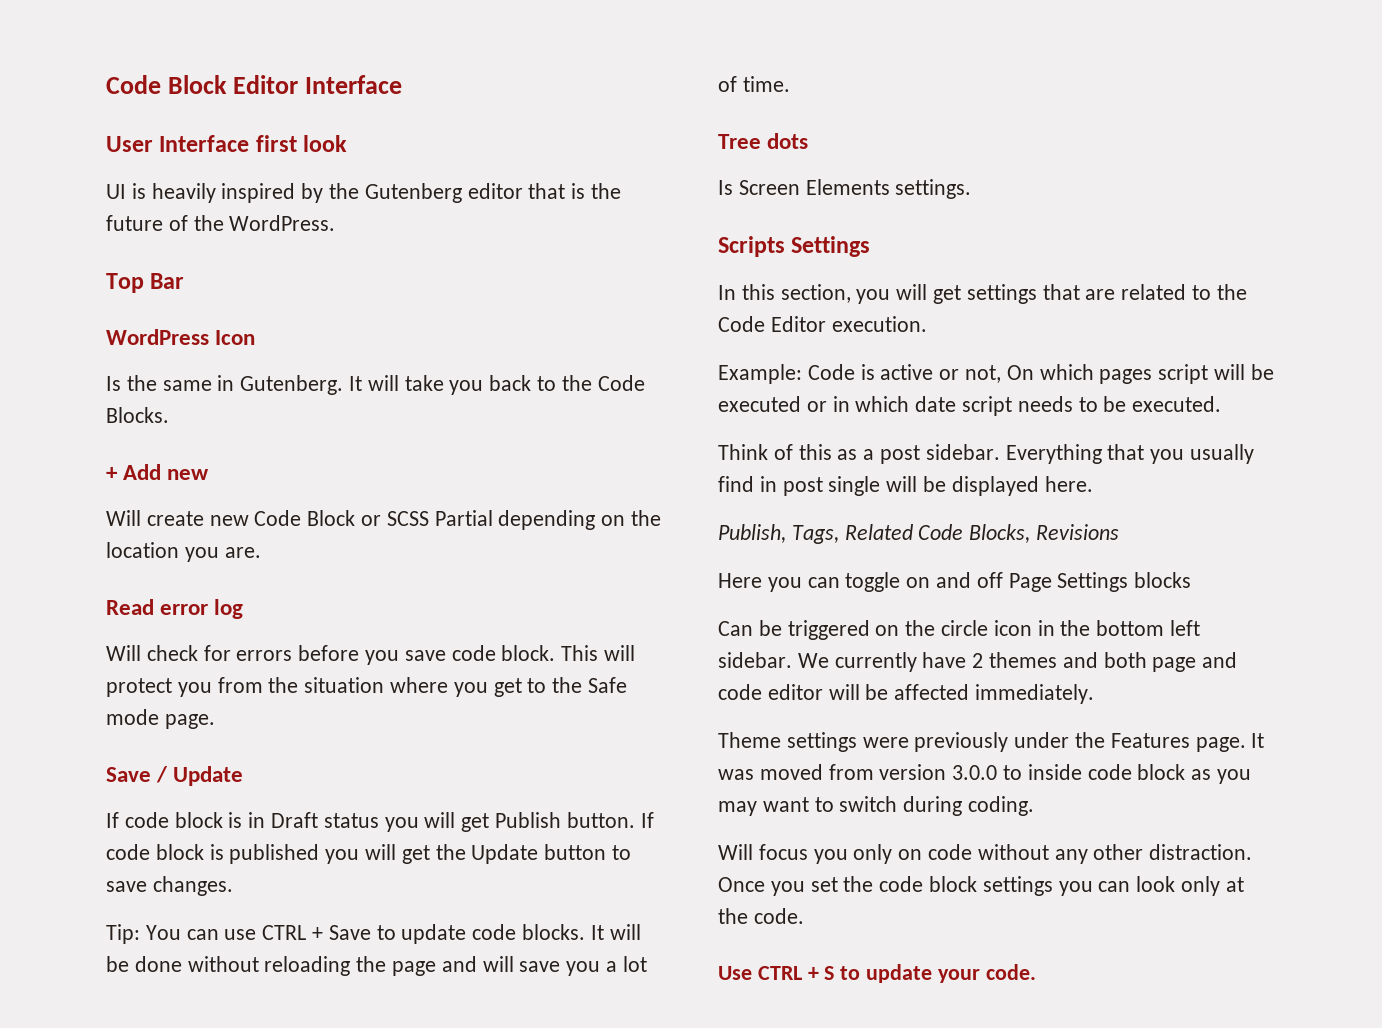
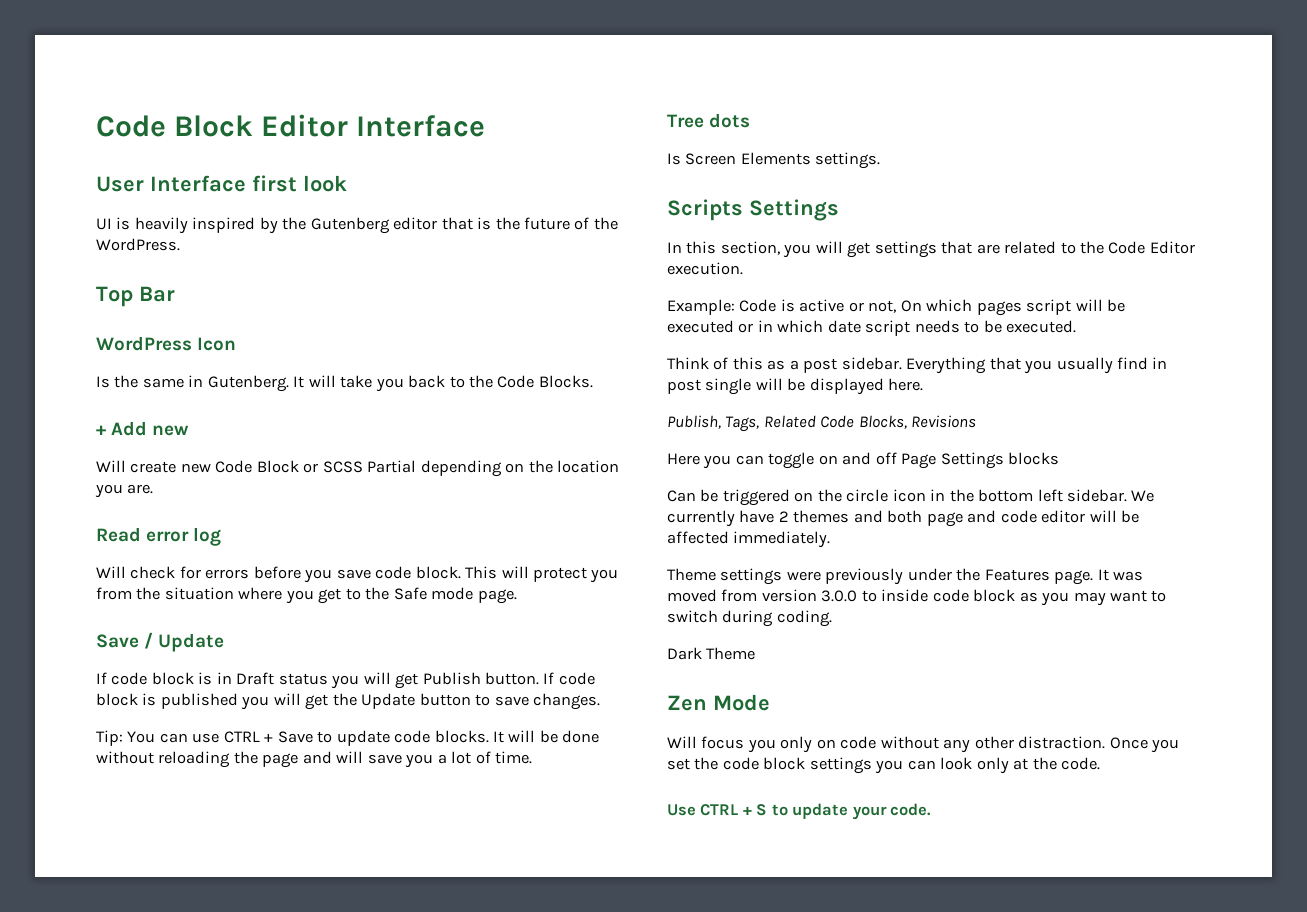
(1035, 806) none -> [667,647,756,660] [667,694,770,711] // Dark Theme // Zen Mode

